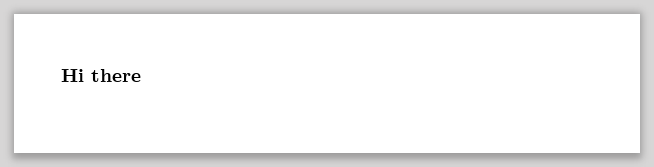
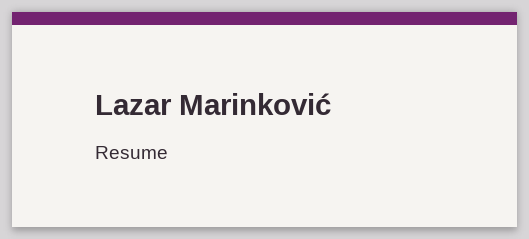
[61,69,141,82] Hi there -> [95,93,331,115] [95,146,168,159] Lazar Marinković // Resume

